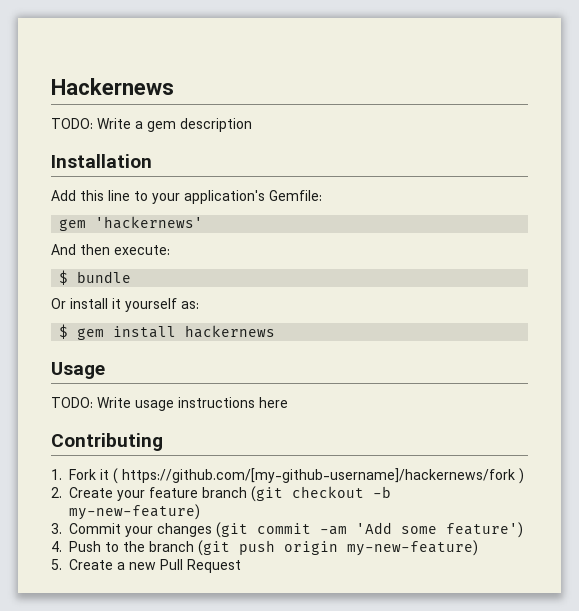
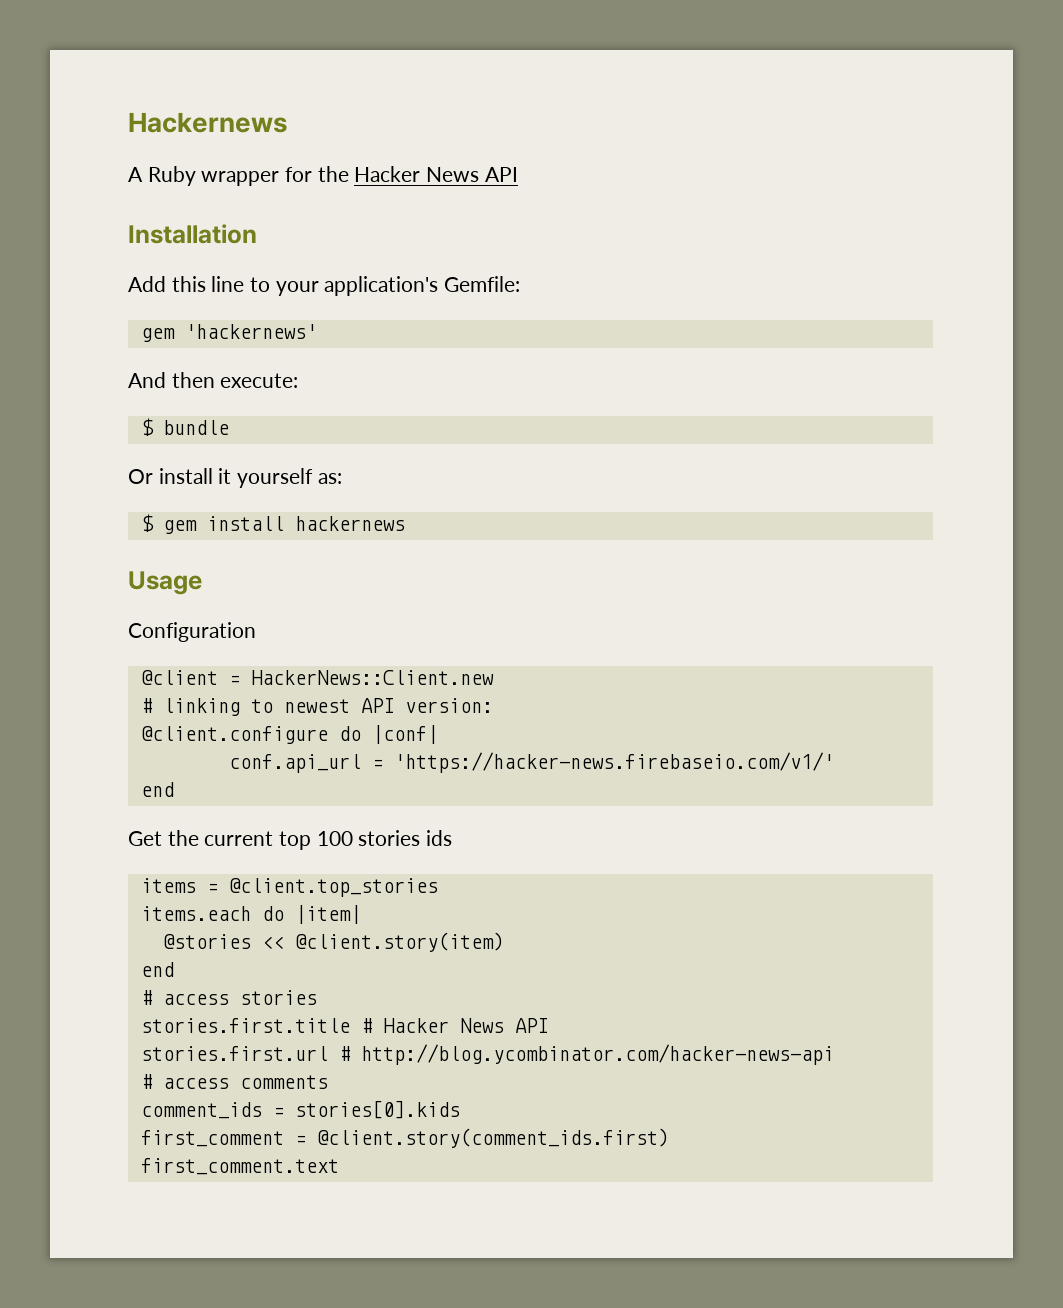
[51,118,252,132] TODO: Write a gem description -> [128,166,518,186] A Ruby wrapper for the Hacker News API
[51,397,288,411] [51,433,163,451] [51,468,525,484] [51,486,392,502] [69,504,201,520] [51,522,524,538] [51,540,479,556] [51,559,242,573] TODO: Write usage instructions here // Contributing // 1. Fork it ( https://github.com/[my-github-username]/hackernews/fork ) // 2. Create your feature branch (git checkout -b my-new-feature) // 3. Commit your changes (git commit -am 'Add some feature') // 4. Push to the branch (git push origin my-new-feature) // 5. Create a new Pull Request -> [128,622,256,642] [140,670,494,685] [140,698,493,716] [140,725,438,744] [228,752,834,773] [140,782,174,797] [128,830,453,850] [140,878,438,897] [140,905,361,924] [162,932,504,952] [140,962,174,977] [140,990,317,1005] [140,1018,548,1033] [140,1044,834,1065] [140,1074,328,1089] [140,1100,460,1119] [140,1128,669,1148] [140,1158,339,1175] Configuration // @client = HackerNews::Client.new // # linking to newest API version: // @client.configure do |conf| // conf.api_url = 'https://hacker-news.firebaseio.com/v1/' // end // Get the current top 100 stories ids // items = @client.top_stories // items.each do |item| // @stories << @client.story(item) // end // # access stories // stories.first.title # Hacker News API // stories.first.url # http://blog.ycombinator.com/hacker-news-api // # access comments // comment_ids = stories[0].kids // first_comment = @client.story(comment_ids.first) // first_comment.text

